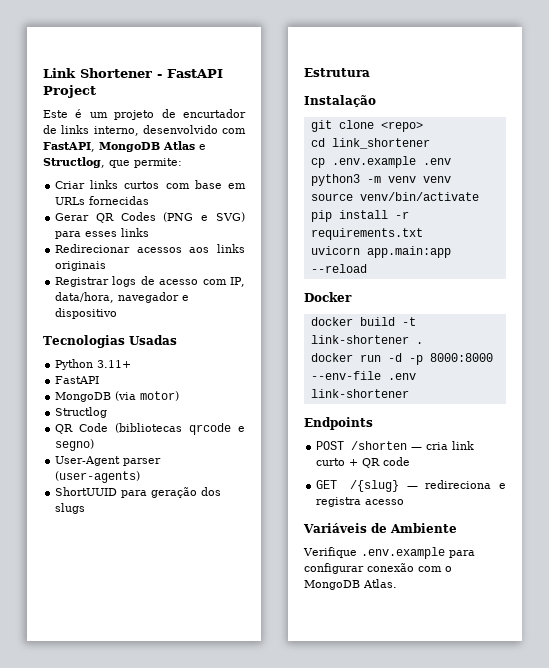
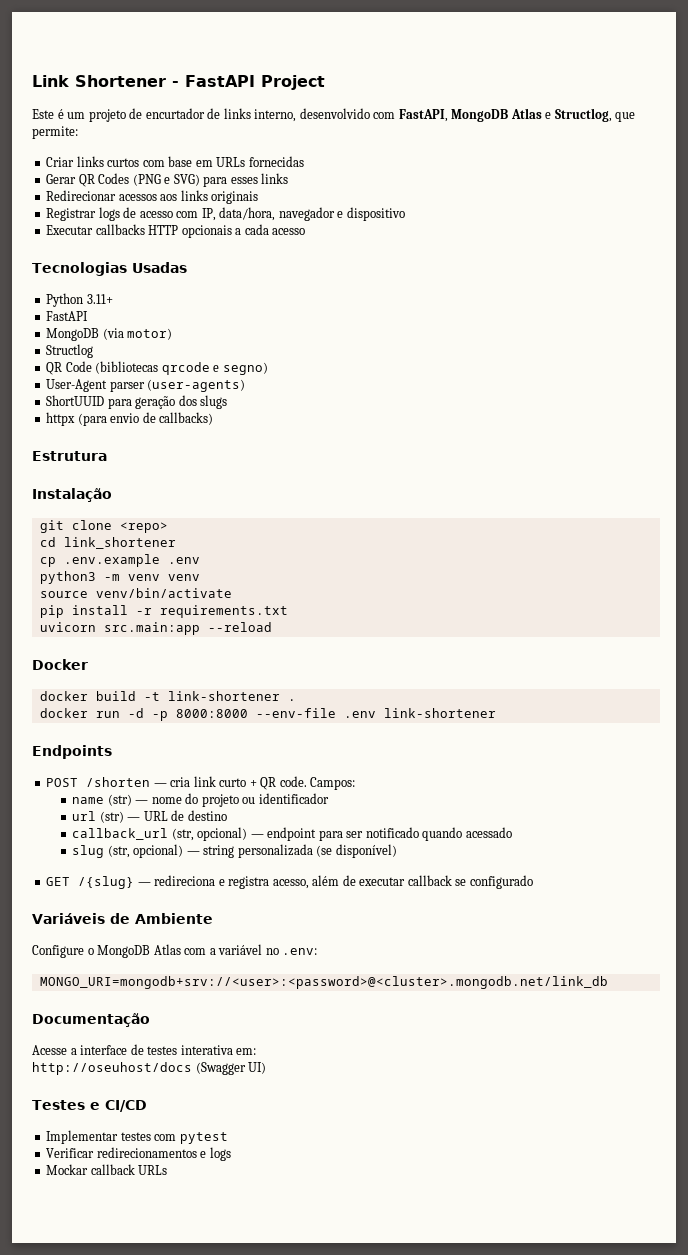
(118, 313) none -> [46,224,306,238] // Executar callbacks HTTP opcionais a cada acesso
(86, 508) none -> [46,412,214,426] // httpx (para envio de callbacks)
[366,246,451,258] app.main:app -> [103,622,200,635] src.main:app
[383,457,411,466] code -> [279,776,356,790] [72,793,329,807] [72,810,227,823] [72,827,512,841] [72,844,397,858] code. Campos: // name (str) — nome do projeto ou identificador // url (str) — URL de destino // callback_url (str, opcional) — endpoint para ser notificado quando acessado // slug (str, opcional) — string personalizada (se disponível)
[365,499,405,505] [303,523,457,533] [303,547,475,559] [304,563,452,574] [304,579,397,590] acesso // Variáveis de Ambiente // Verifique .env.example para configurar conexão com o MongoDB Atlas. -> [272,875,533,889] [32,913,213,924] [32,944,318,958] [39,976,608,989] [32,1013,150,1027] [32,1044,257,1055] [32,1062,267,1075] [32,1100,147,1112] [46,1130,228,1144] [46,1147,231,1161] [46,1164,168,1175] acesso, além de executar callback se configurado // Variáveis de Ambiente // Configure o MongoDB Atlas com a variável no .env: // MONGO_URI=mongodb+srv://<user>:<password>@<cluster>.mongodb.net/link_db // Documentação // Acesse a interface de testes interativa em: // http://oseuhost/docs (Swagger UI) // Testes e CI/CD // Implementar testes com pytest // Verificar redirecionamentos e logs // Mockar callback URLs

